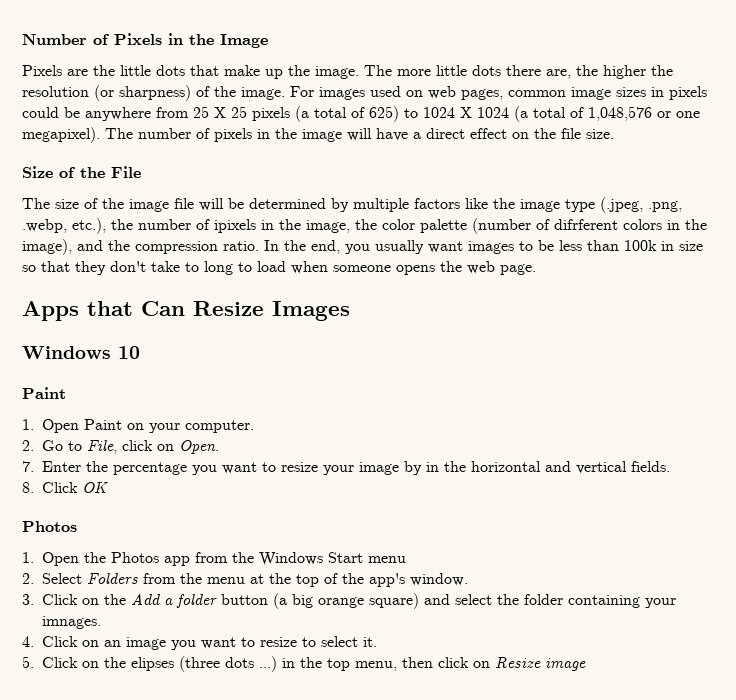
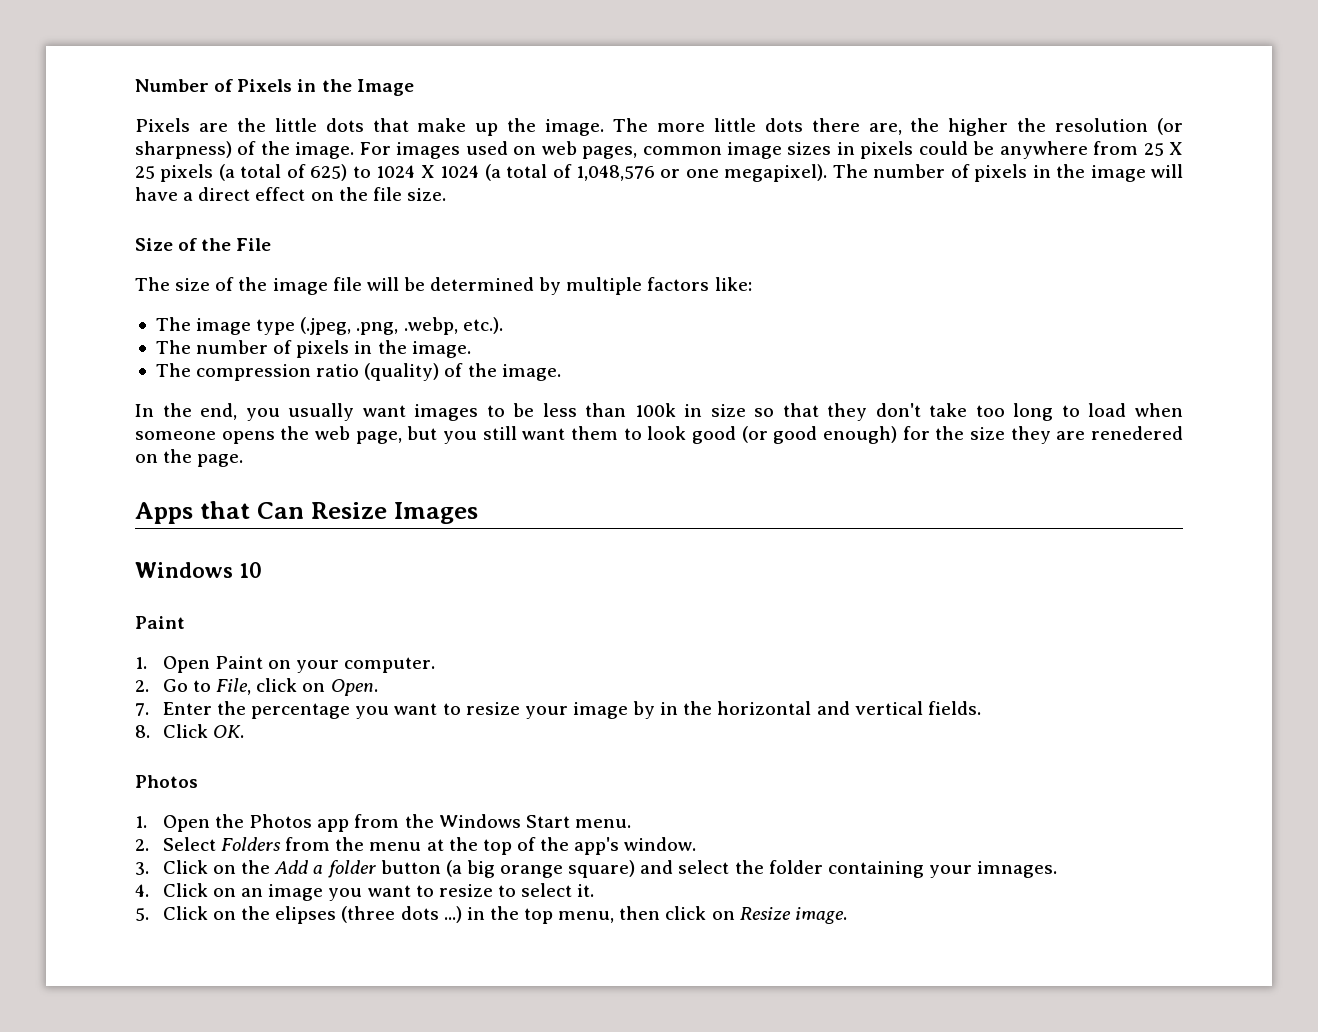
[465,198,515,209] like the -> [714,277,752,291] [155,317,191,331] like: // The
[72,218,707,234] [22,239,259,255] etc.), the number of ipixels in the image, the color palette (number of difrferent colors in the image), and the compression ratio. -> [462,317,503,334] [155,340,471,358] [155,363,561,381] etc.). // The number of pixels in the image. // The compression ratio (quality) of the image. //
[185,262,199,272] to -> [975,405,1005,417] too
(495, 267) none -> [355,426,1183,444] [135,449,193,463] page, but you still want them to look good (or good enough) for the size they are renedered on the
[82,482,108,493] OK -> [212,725,244,738] OK.
[368,556,406,563] menu -> [574,819,631,828] menu.
[545,658,586,671] image -> [794,907,847,924] image.

